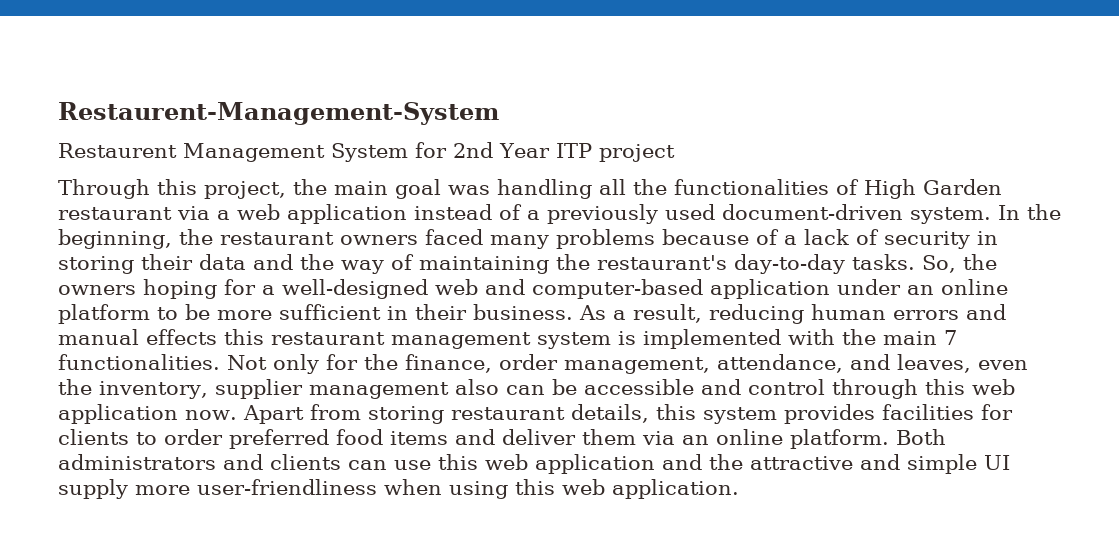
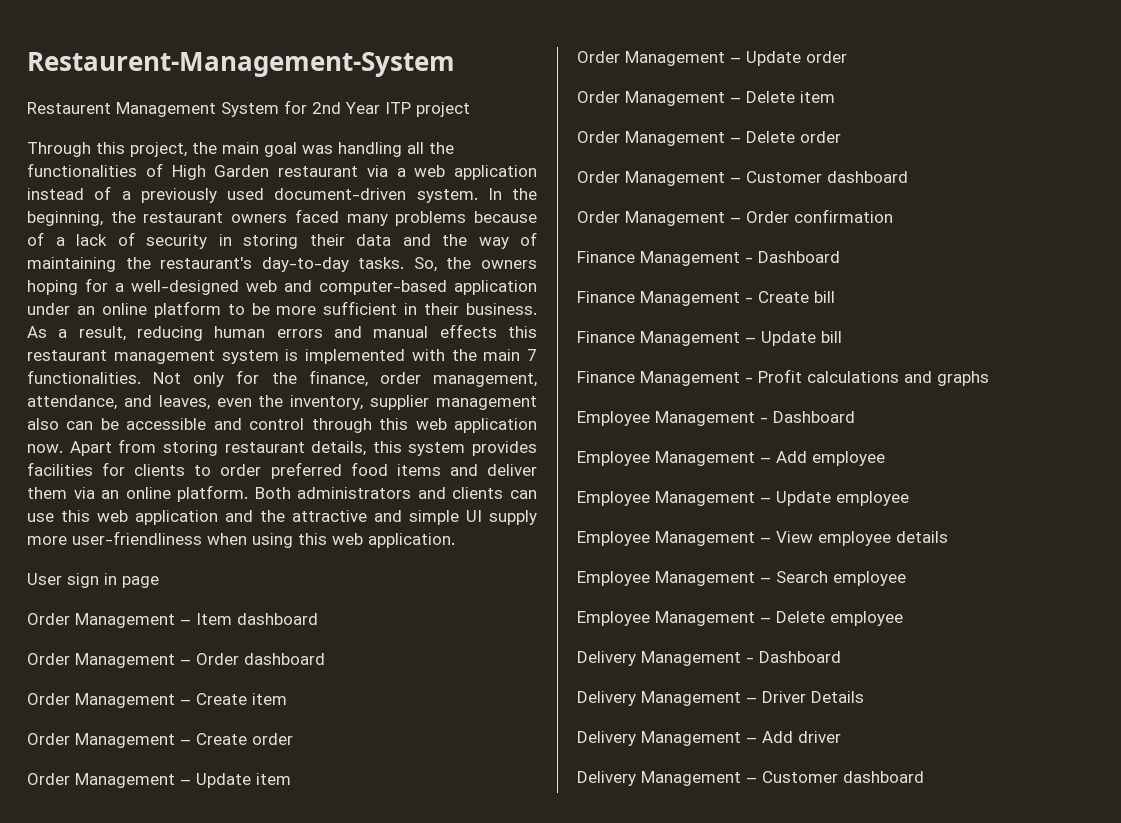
(739, 489) none -> [27,573,159,588] [27,613,318,628] [27,653,325,668] [27,693,287,708] [27,733,293,748] [27,773,291,788] [577,51,847,66] [577,91,835,106] [577,131,841,146] [577,171,908,186] [577,209,893,226] [577,251,840,266] [577,291,835,306] [577,331,842,346] [577,369,989,386] [577,411,855,426] [577,451,885,466] [577,491,909,506] [577,531,948,546] [577,571,906,586] [577,611,903,626] [577,651,841,666] [577,691,864,706] [577,731,841,746] [577,771,924,786] // User sign in page // Order Management – Item dashboard // Order Management – Order dashboard // Order Management – Create item // Order Management – Create order // Order Management – Update item // Order Management – Update order // Order Management – Delete item // Order Management – Delete order // Order Management – Customer dashboard // Order Management – Order confirmation // Finance Management - Dashboard // Finance Management - Create bill // Finance Management – Update bill // Finance Management - Profit calculations and graphs // Employee Management - Dashboard // Employee Management – Add employee // Employee Management – Update employee // Employee Management – View employee details // Employee Management – Search employee // Employee Management – Delete employee // Delivery Management - Dashboard // Delivery Management – Driver Details // Delivery Management – Add driver // Delivery Management – Customer dashboard

